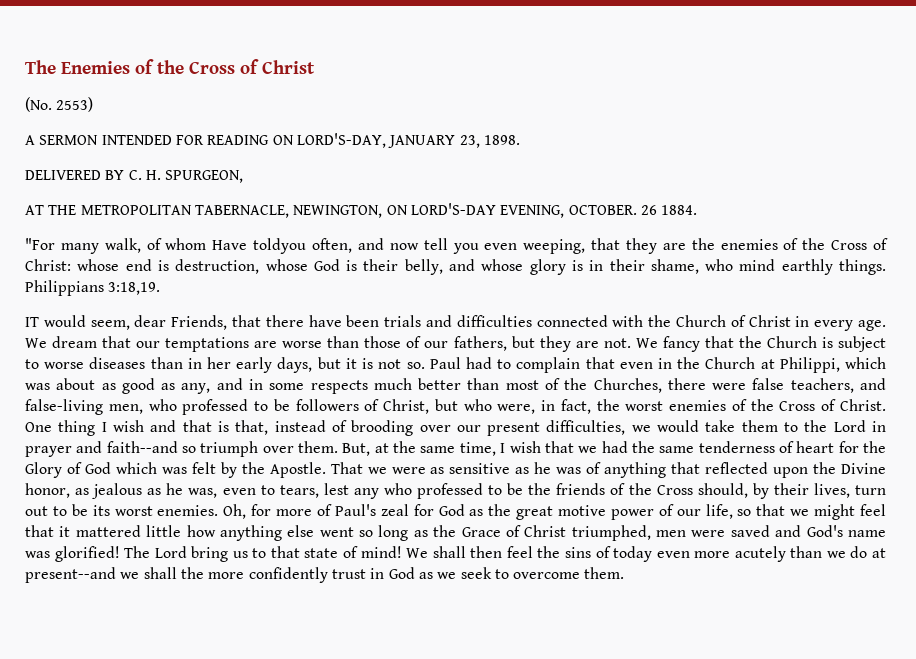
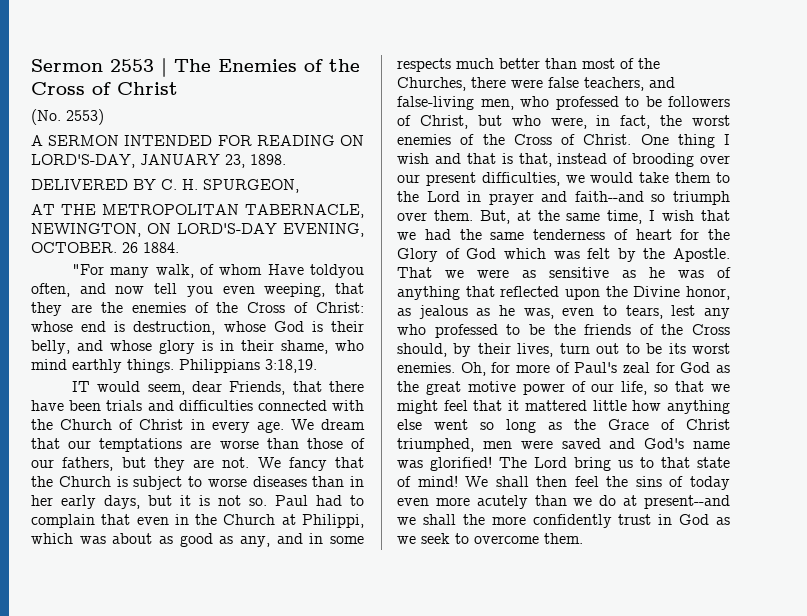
(25, 67) none -> [31,58,167,77] Sermon 2553 |

